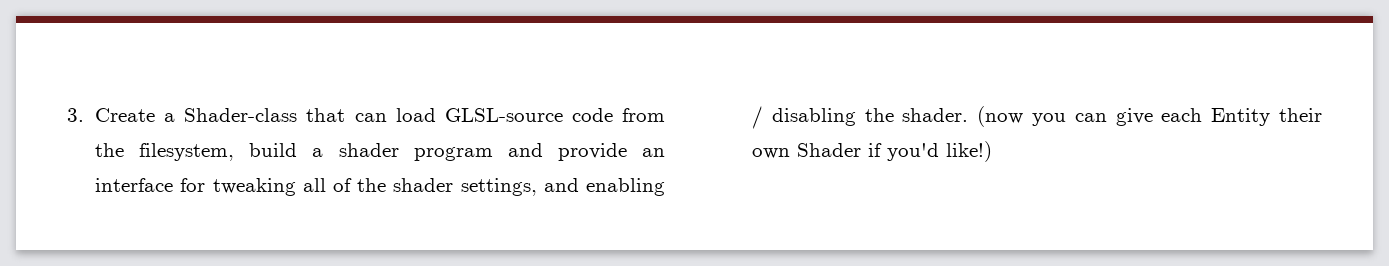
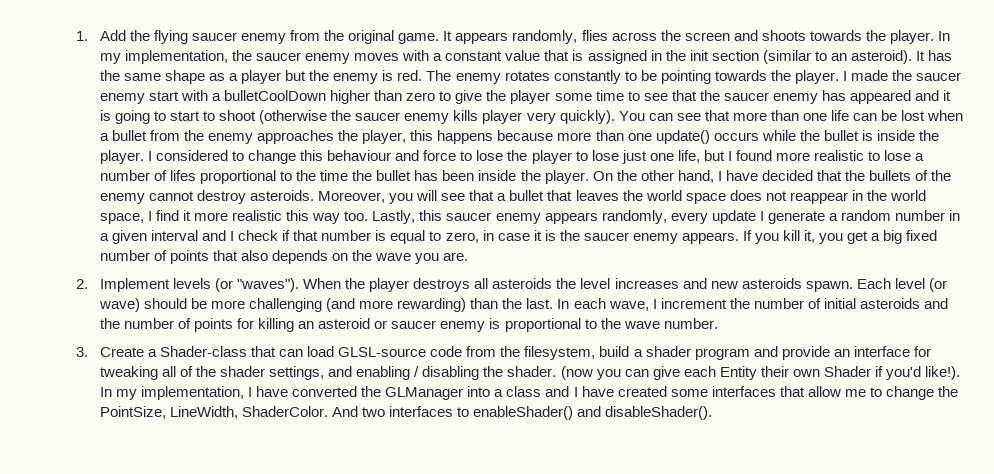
(67, 115) none -> [76,30,950,44] [99,50,953,64] [99,70,962,84] [99,90,952,104] [99,110,964,124] [99,130,939,144] [99,150,925,164] [99,170,952,184] [99,190,926,204] [99,210,961,224] [99,230,938,244] [99,250,469,264] [76,278,947,292] [98,298,948,312] [99,318,718,332] 1. Add the flying saucer enemy from the original game. It appears randomly, flies across the screen and shoots towards the player. In my implementation, the saucer enemy moves with a constant value that is assigned in the init section (similar to an asteroid). It has the same shape as a player but the enemy is red. The enemy rotates constantly to be pointing towards the player. I made the saucer enemy start with a bulletCoolDown higher than zero to give the player some time to see that the saucer enemy has appeared and it is going to start to shoot (otherwise the saucer enemy kills player very quickly). You can see that more than one life can be lost when a bullet from the enemy approaches the player, this happens because more than one update() occurs while the bullet is inside the player. I considered to change this behaviour and force to lose the player to lose just one life, but I found more realistic to lose a number of lifes proportional to the time the bullet has been inside the player. On the other hand, I have decided that the bullets of the enemy cannot destroy asteroids. Moreover, you will see that a bullet that leaves the world space does not reappear in the world space, I find it more realistic this way too. Lastly, this saucer enemy appears randomly, every update I generate a random number in a given interval and I check if that number is equal to zero, in case it is the saucer enemy appears. If you kill it, you get a big fixed number of points that also depends on the wave you are. // 2. Implement levels (or "waves"). When the player destroys all asteroids the level increases and new asteroids spawn. Each level (or wave) should be more challenging (and more rewarding) than the last. In each wave, I increment the number of initial asteroids and the number of points for killing an asteroid or saucer enemy is proportional to the wave number. //
[946,141,993,162] like!) -> [925,366,961,380] [99,386,959,400] [99,406,713,420] like!). In my implementation, I have converted the GLManager into a class and I have created some interfaces that allow me to change the PointSize, LineWidth, ShaderColor. And two interfaces to enableShader() and disableShader().

